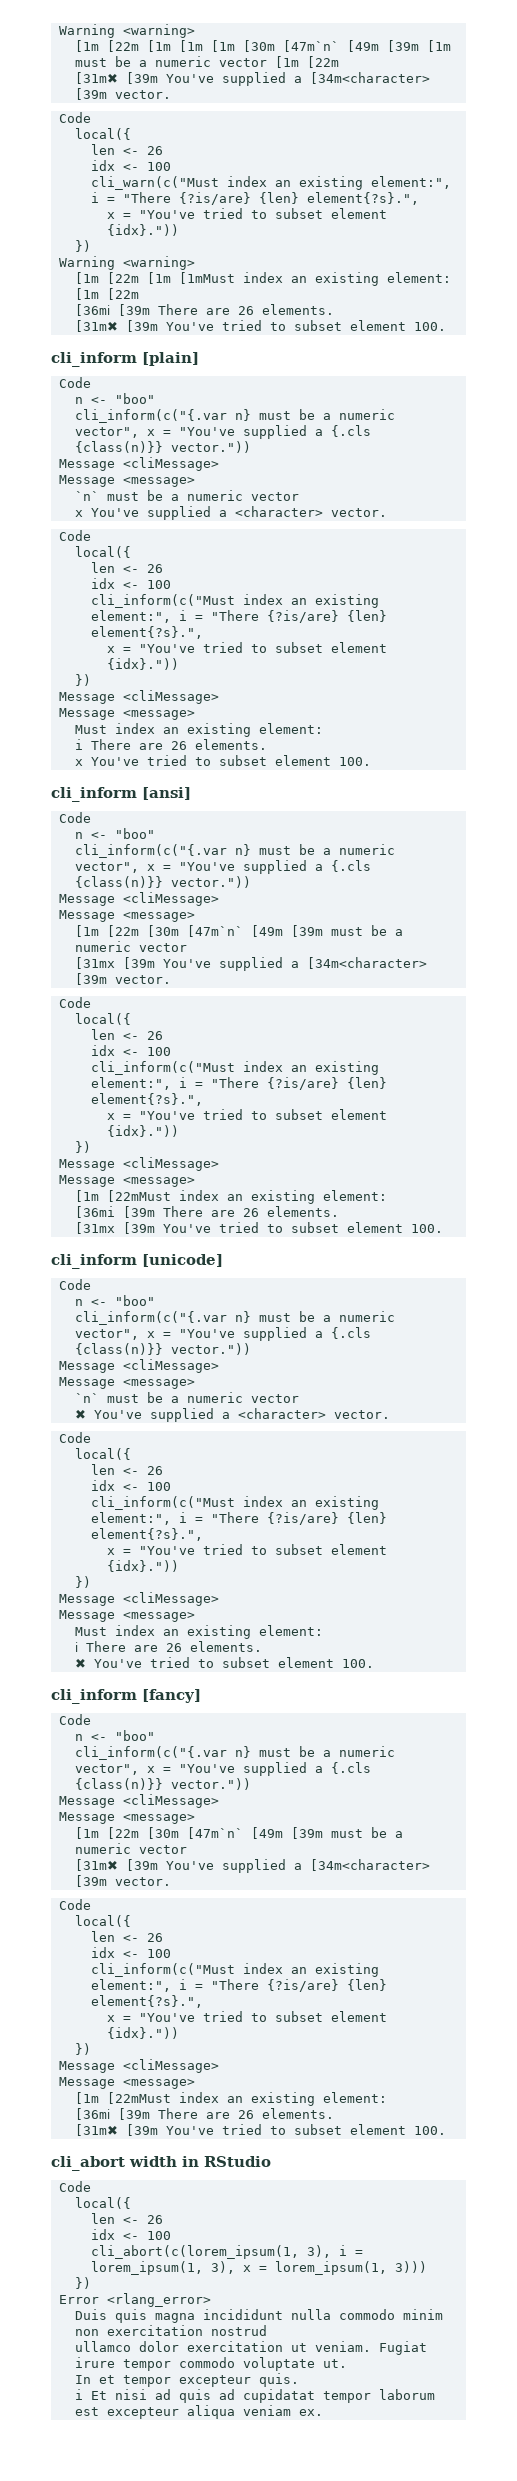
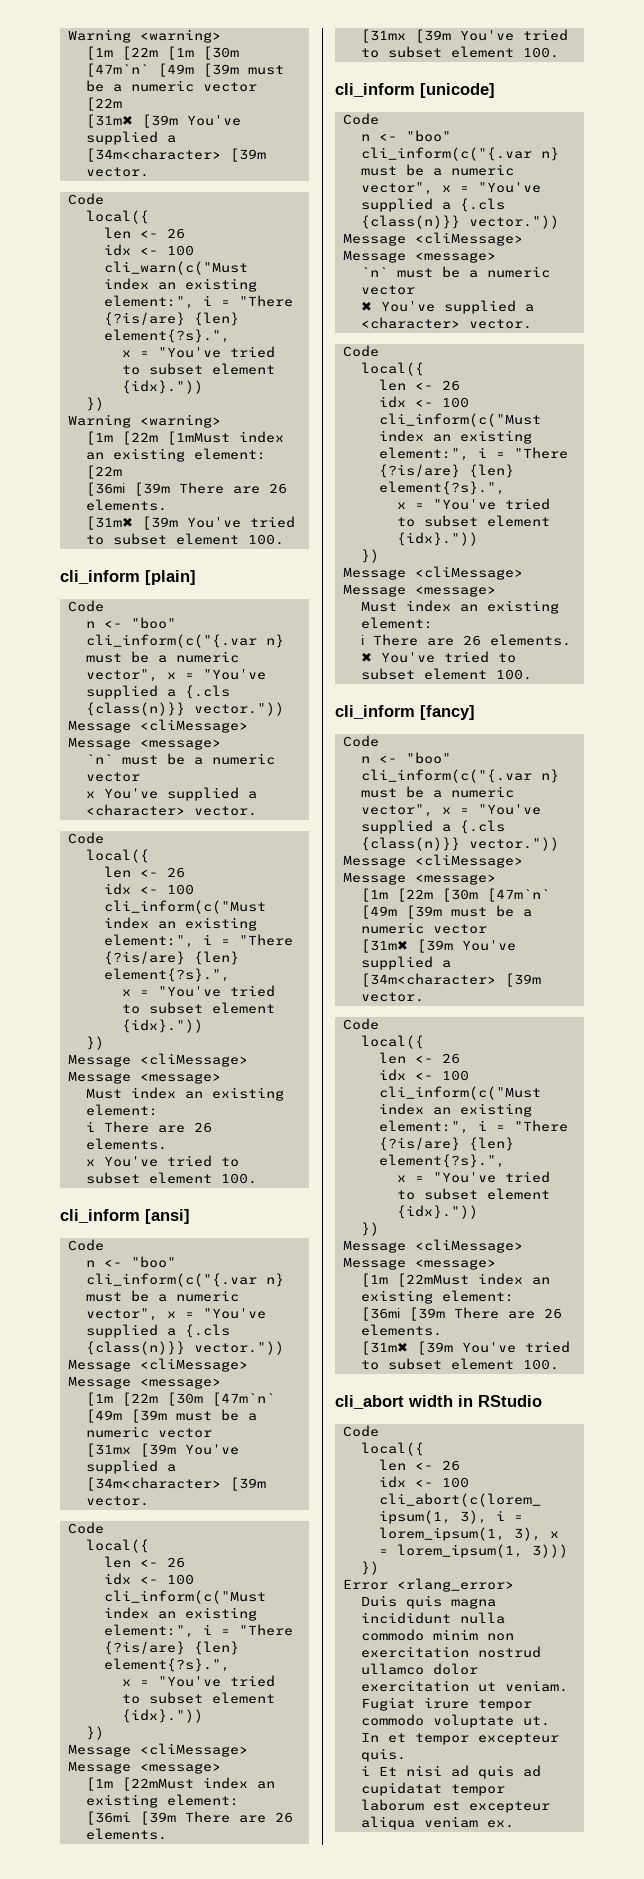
[58,24,195,38] [74,40,451,52] [74,56,299,68] Warning <warning> // [1m [22m [1m [1m [1m [30m [47m`n` [49m [39m [1m must be a numeric vector [1m -> [67,29,221,43] [85,46,239,60] [85,63,284,77] [85,80,257,92] Warning <warning> // [1m [22m [1m [30m [47m`n` [49m [39m must be a numeric vector
[146,272,171,284] [1m -> (158, 438) none
[74,288,99,300] [1m -> (266, 454) none

